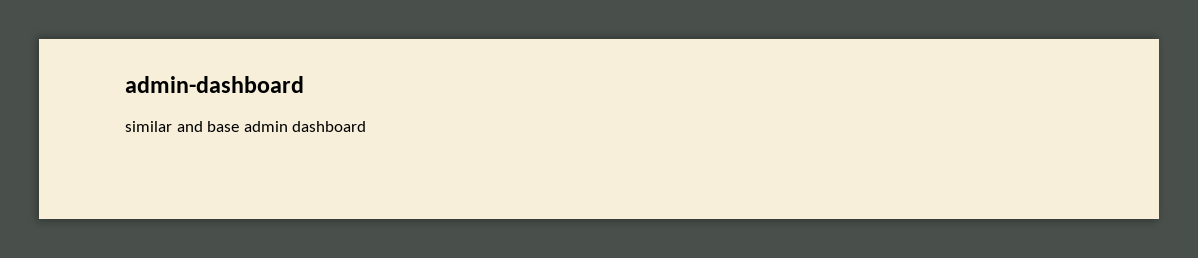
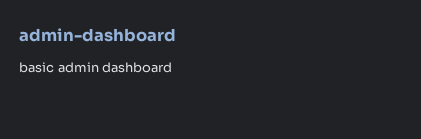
[125,121,240,132] similar and base -> [19,62,54,73] basic

